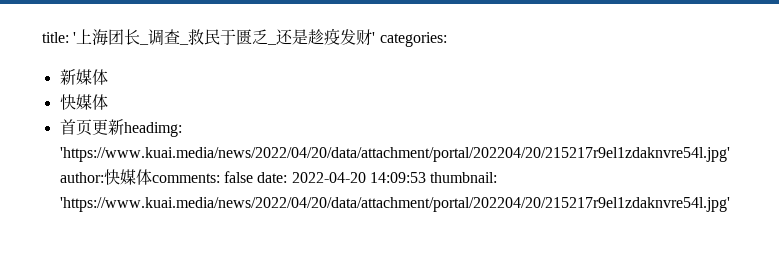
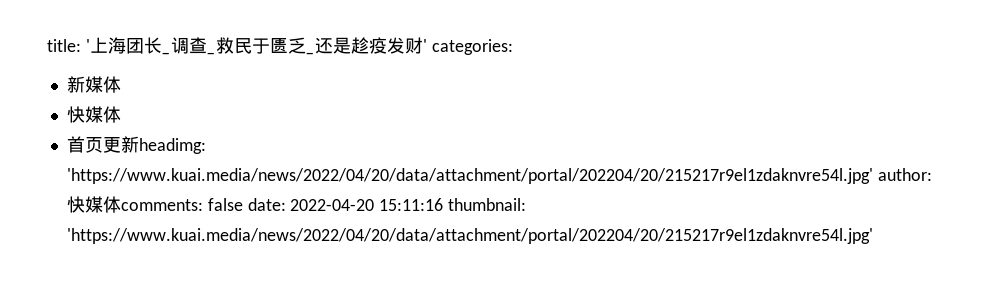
[369,172,426,183] 14:09:53 -> [379,198,444,211] 15:11:16

